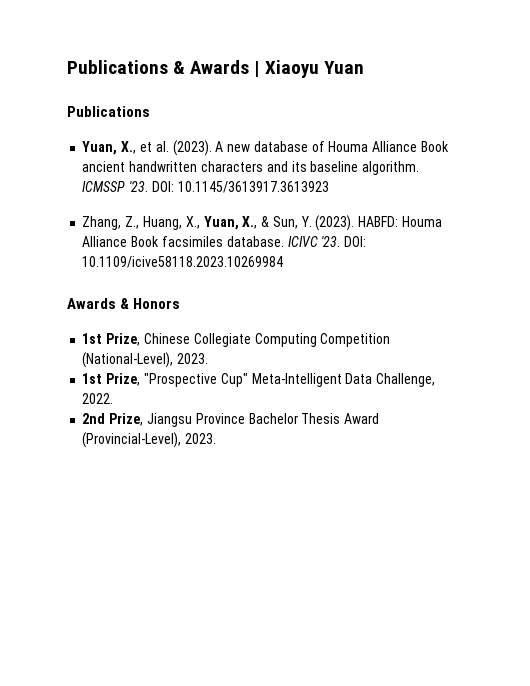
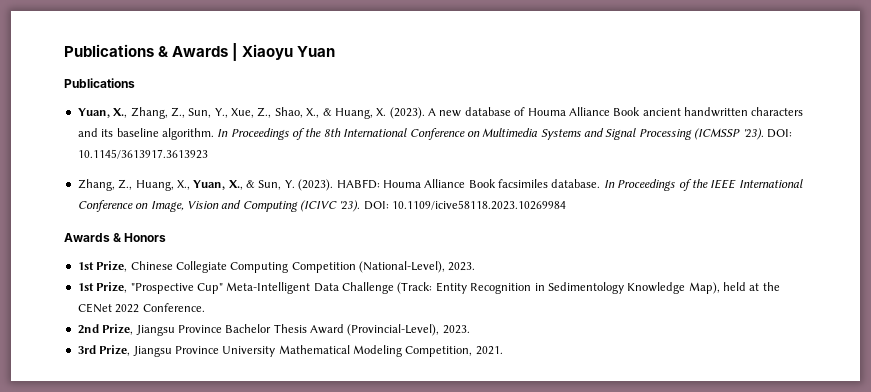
[139,141,169,152] et al. -> [130,107,387,119] Zhang, Z., Sun, Y., Xue, Z., Shao, X., & Huang, X.
[82,181,149,192] ICMSSP '23. -> [217,128,764,140] In Proceedings of the 8th International Conference on Multimedia Systems and Signal Processing (ICMSSP '23).
[287,236,341,247] ICIVC '23. -> [603,179,803,191] [77,200,361,212] In Proceedings of the IEEE International Conference on Image, Vision and Computing (ICIVC '23).
[376,373,436,387] [82,393,114,404] Challenge, 2022. -> [342,282,780,294] [77,303,205,313] Challenge (Track: Entity Recognition in Sedimentology Knowledge Map), held at the CENet 2022 Conference.
(217, 438) none -> [77,345,503,357] // 3rd Prize, Jiangsu Province University Mathematical Modeling Competition, 2021.

